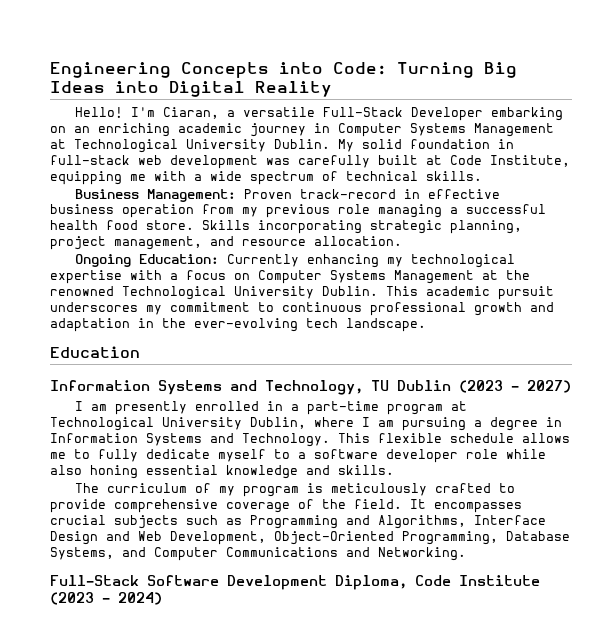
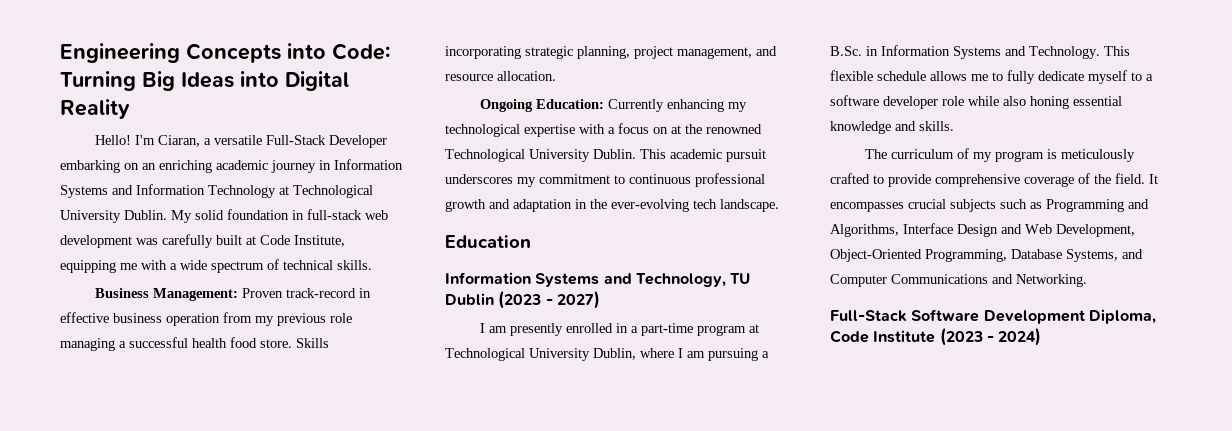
[338,123,554,137] Computer Systems Management -> [334,159,403,170] [60,184,276,198] Information Systems and Information Technology
[258,270,474,284] Computer Systems Management -> (668, 130) none
[490,417,538,431] degree -> [830,46,862,56] B.Sc.

